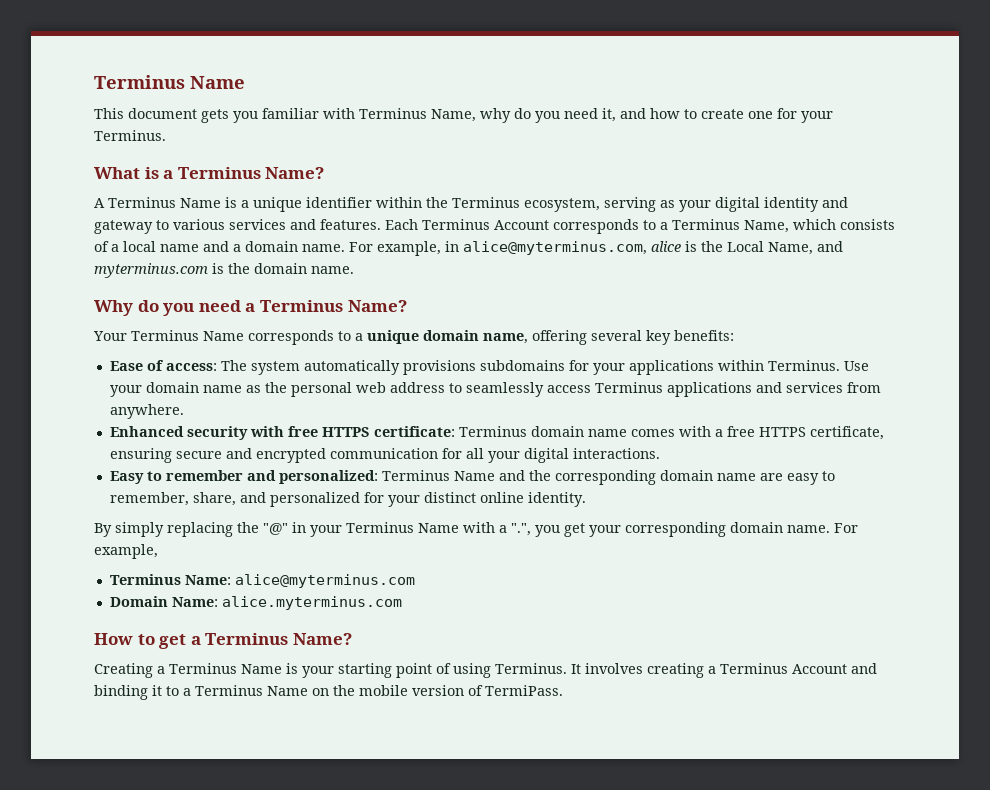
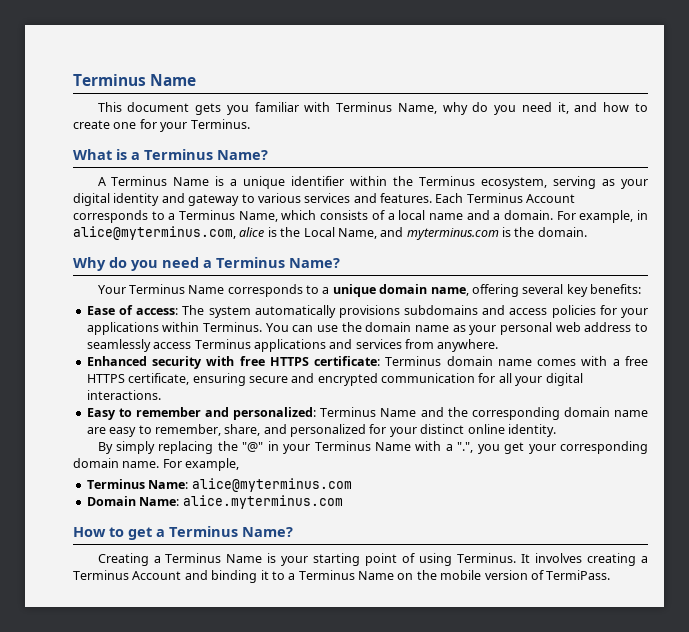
[245,241,345,252] domain name. -> [503,210,553,220] domain.
[254,263,354,274] domain name. -> [537,227,587,237] domain.
(565, 365) none -> [482,305,596,318] and access policies
[843,361,869,371] [109,385,142,397] Use your -> [265,322,362,332] You can use the
[264,382,287,393] the -> [469,325,497,335] your

